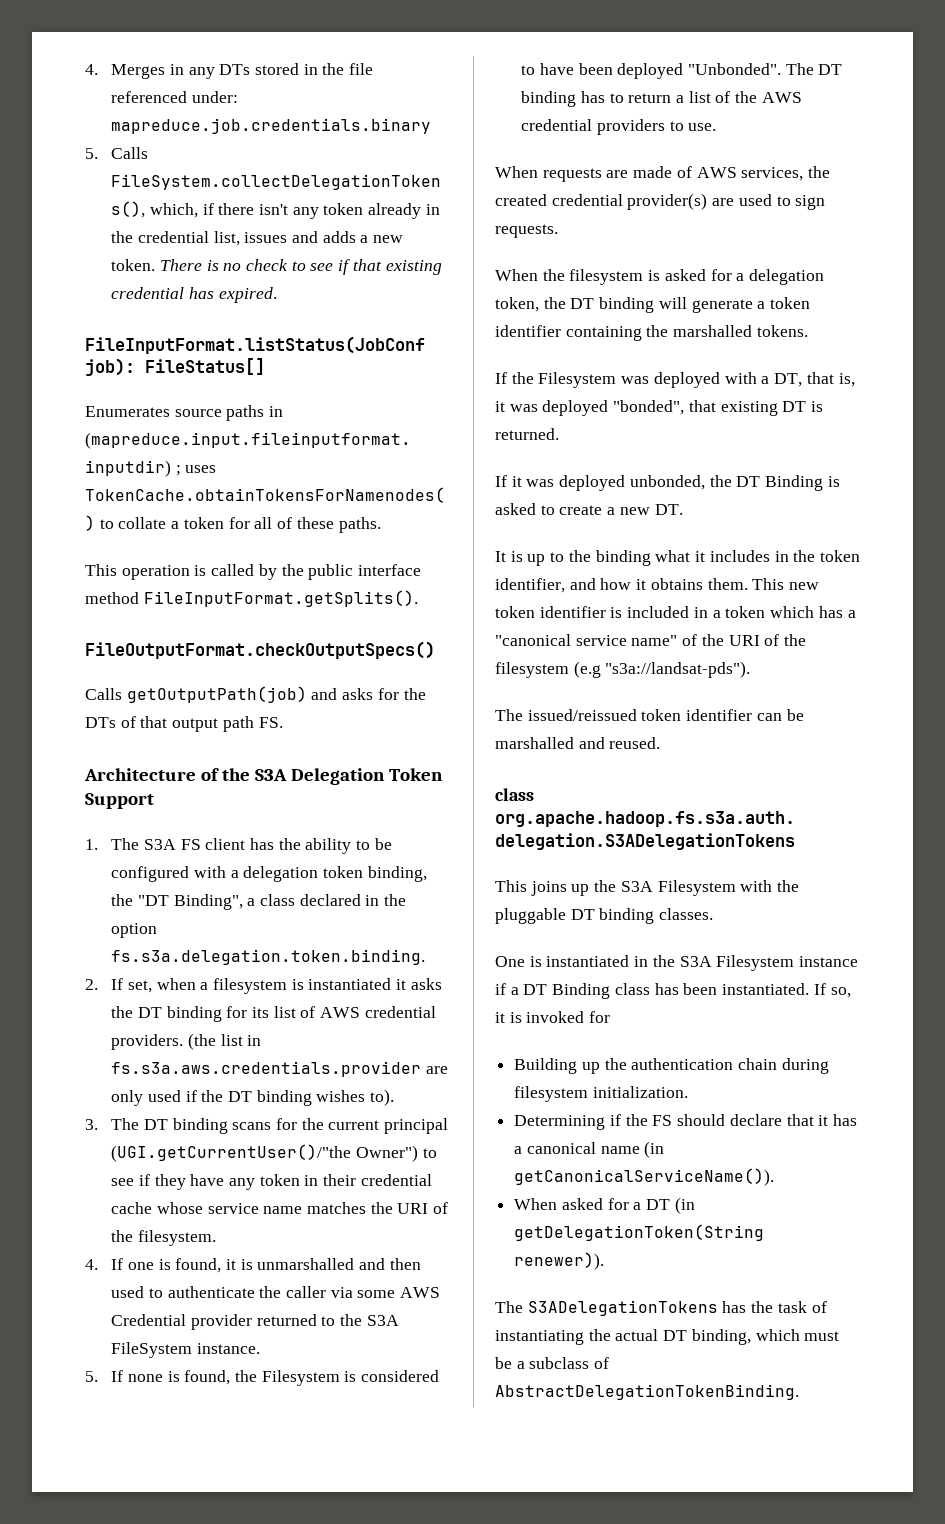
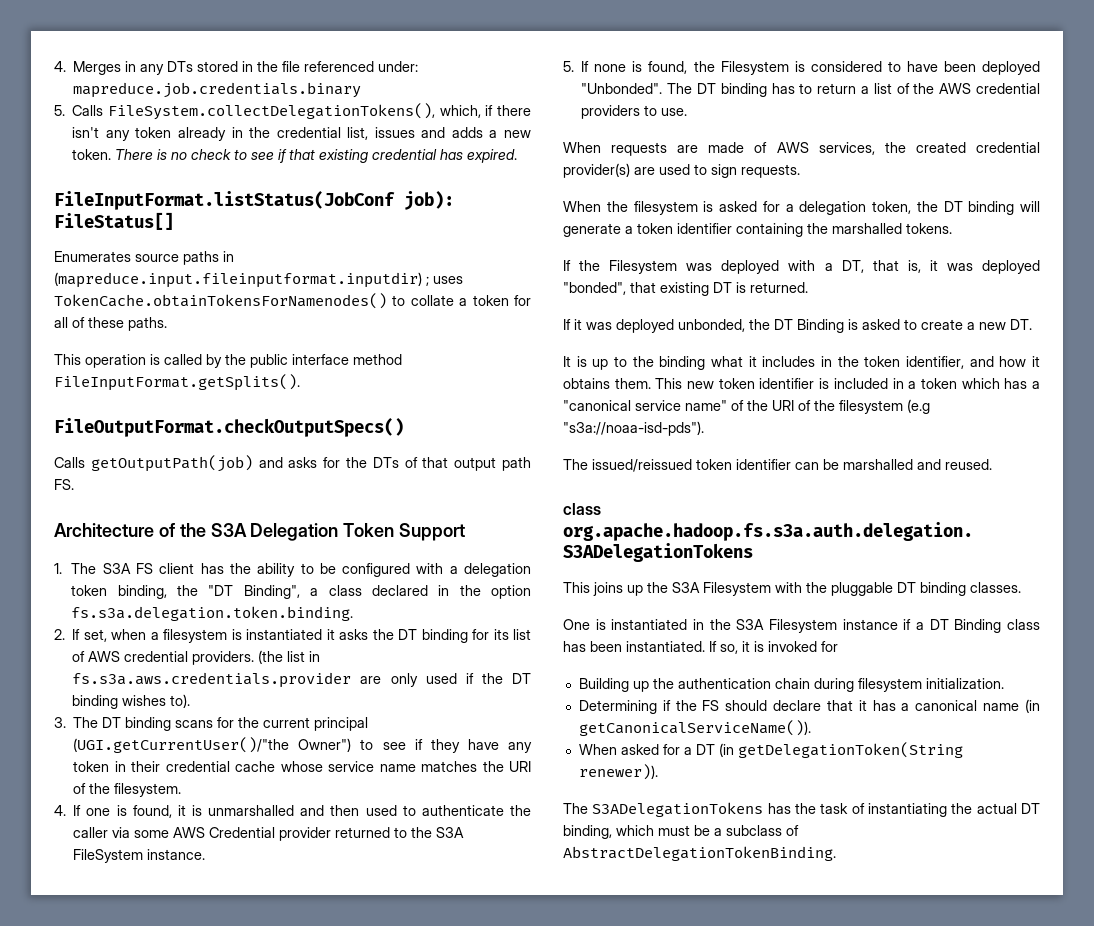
[605,661,751,678] "s3a://landsat-pds"). -> [563,421,704,436] "s3a://noaa-isd-pds").

